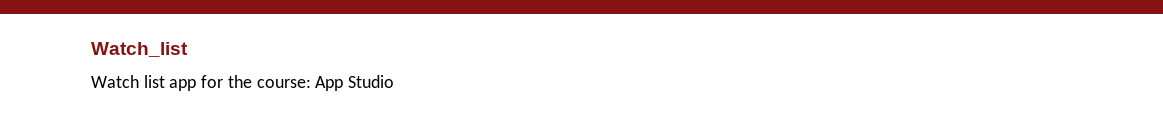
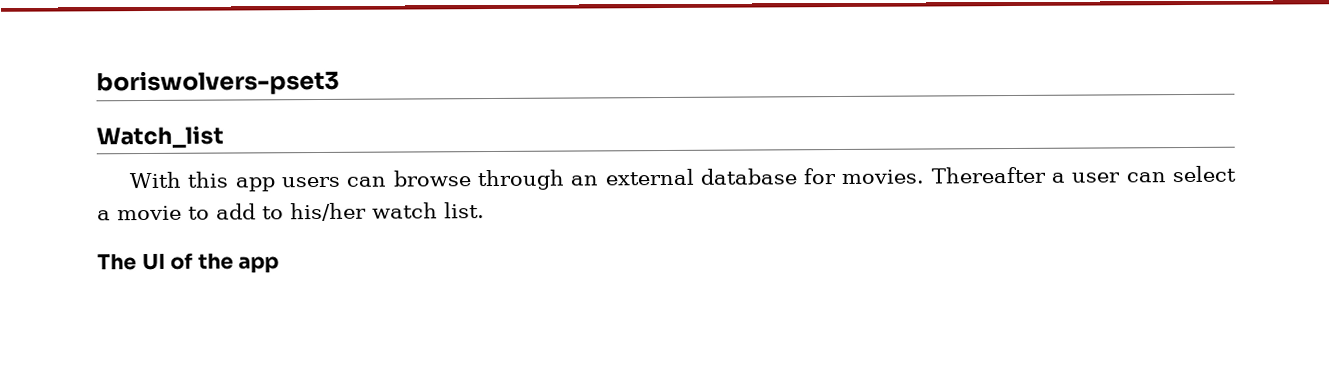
(91, 49) none -> [96,69,340,96] boriswolvers-pset3 //
[91,75,395,91] Watch list app for the course: App Studio -> [129,165,1236,192] [97,202,485,222] [97,252,280,274] With this app users can browse through an external database for movies. Thereafter a user can select a movie to add to his/her watch list. // The UI of the app

